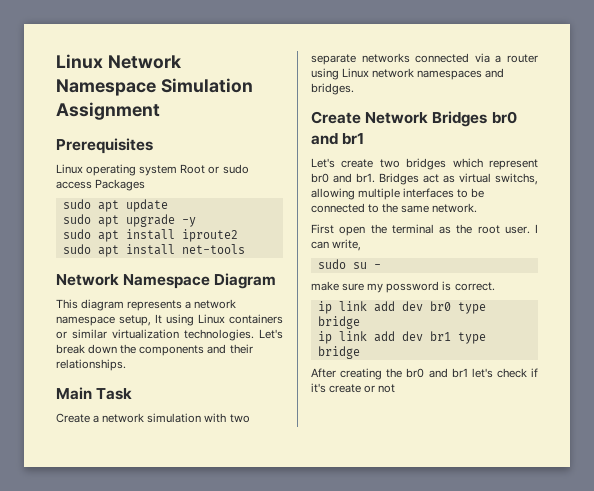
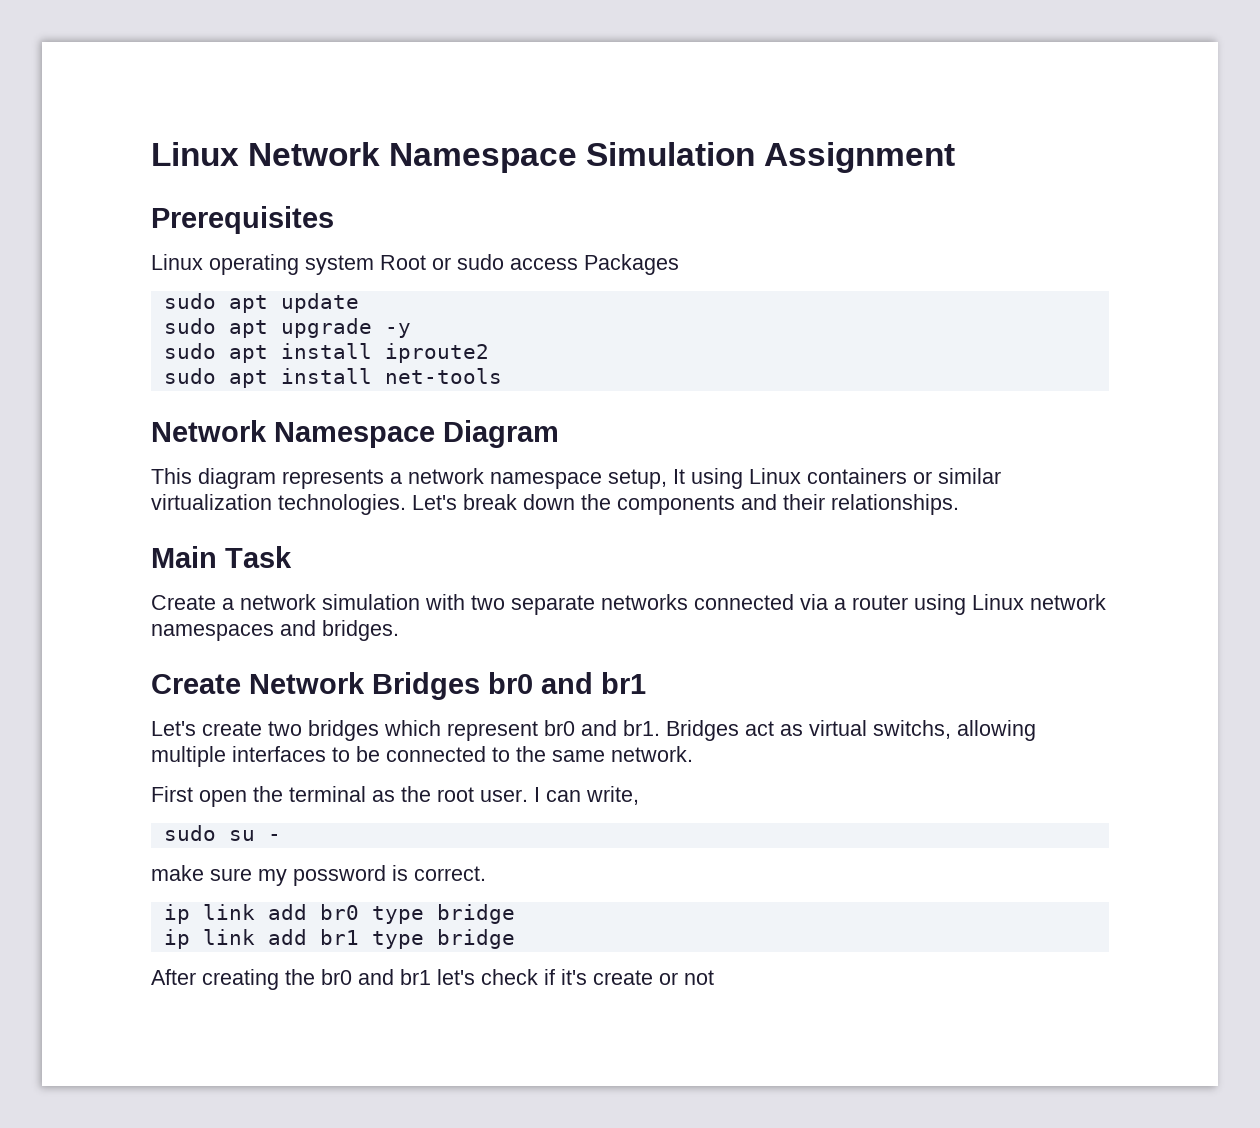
[401,301,423,311] dev -> (307, 912) none
[401,331,423,341] dev -> (307, 937) none

